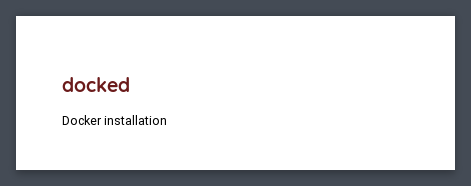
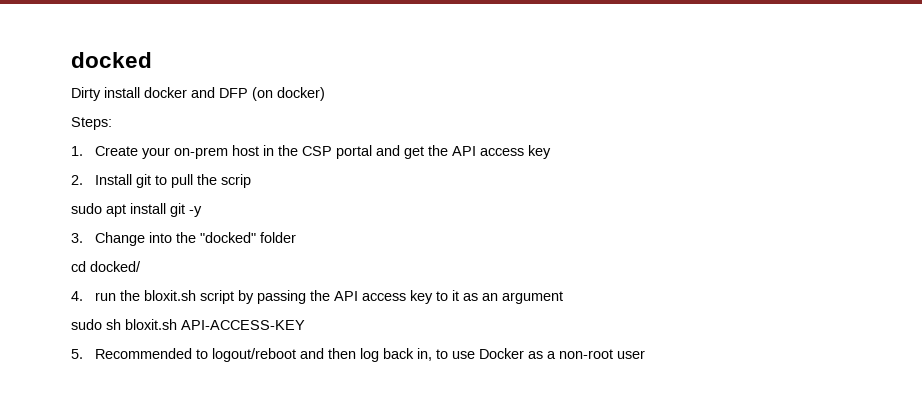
[62,115,168,125] Docker installation -> [71,87,325,101] [71,117,112,130] [71,145,551,159] [71,174,251,188] [71,203,202,217] [71,232,296,246] [71,261,141,272] [71,290,563,304] [71,319,305,330] [71,348,645,362] Dirty install docker and DFP (on docker) // Steps: // 1. Create your on-prem host in the CSP portal and get the API access key // 2. Install git to pull the scrip // sudo apt install git -y // 3. Change into the "docked" folder // cd docked/ // 4. run the bloxit.sh script by passing the API access key to it as an argument // sudo sh bloxit.sh API-ACCESS-KEY // 5. Recommended to logout/reboot and then log back in, to use Docker as a non-root user

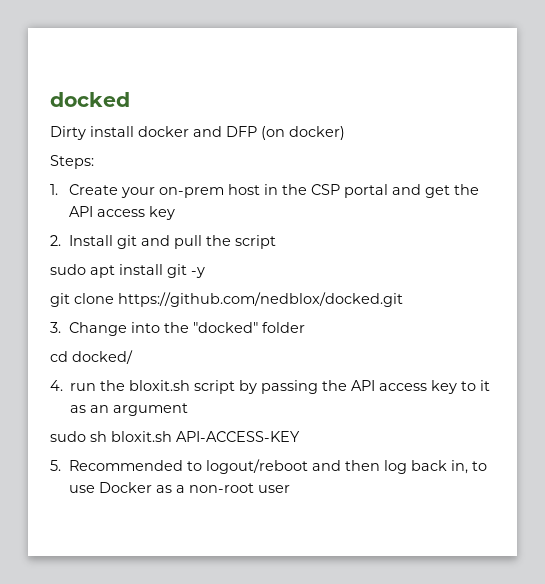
[154,175,167,185] to -> [141,235,171,246] and
[220,174,251,188] scrip -> [235,235,277,249] script
(202, 211) none -> [50,292,403,307] // git clone https://github.com/nedblox/docked.git

